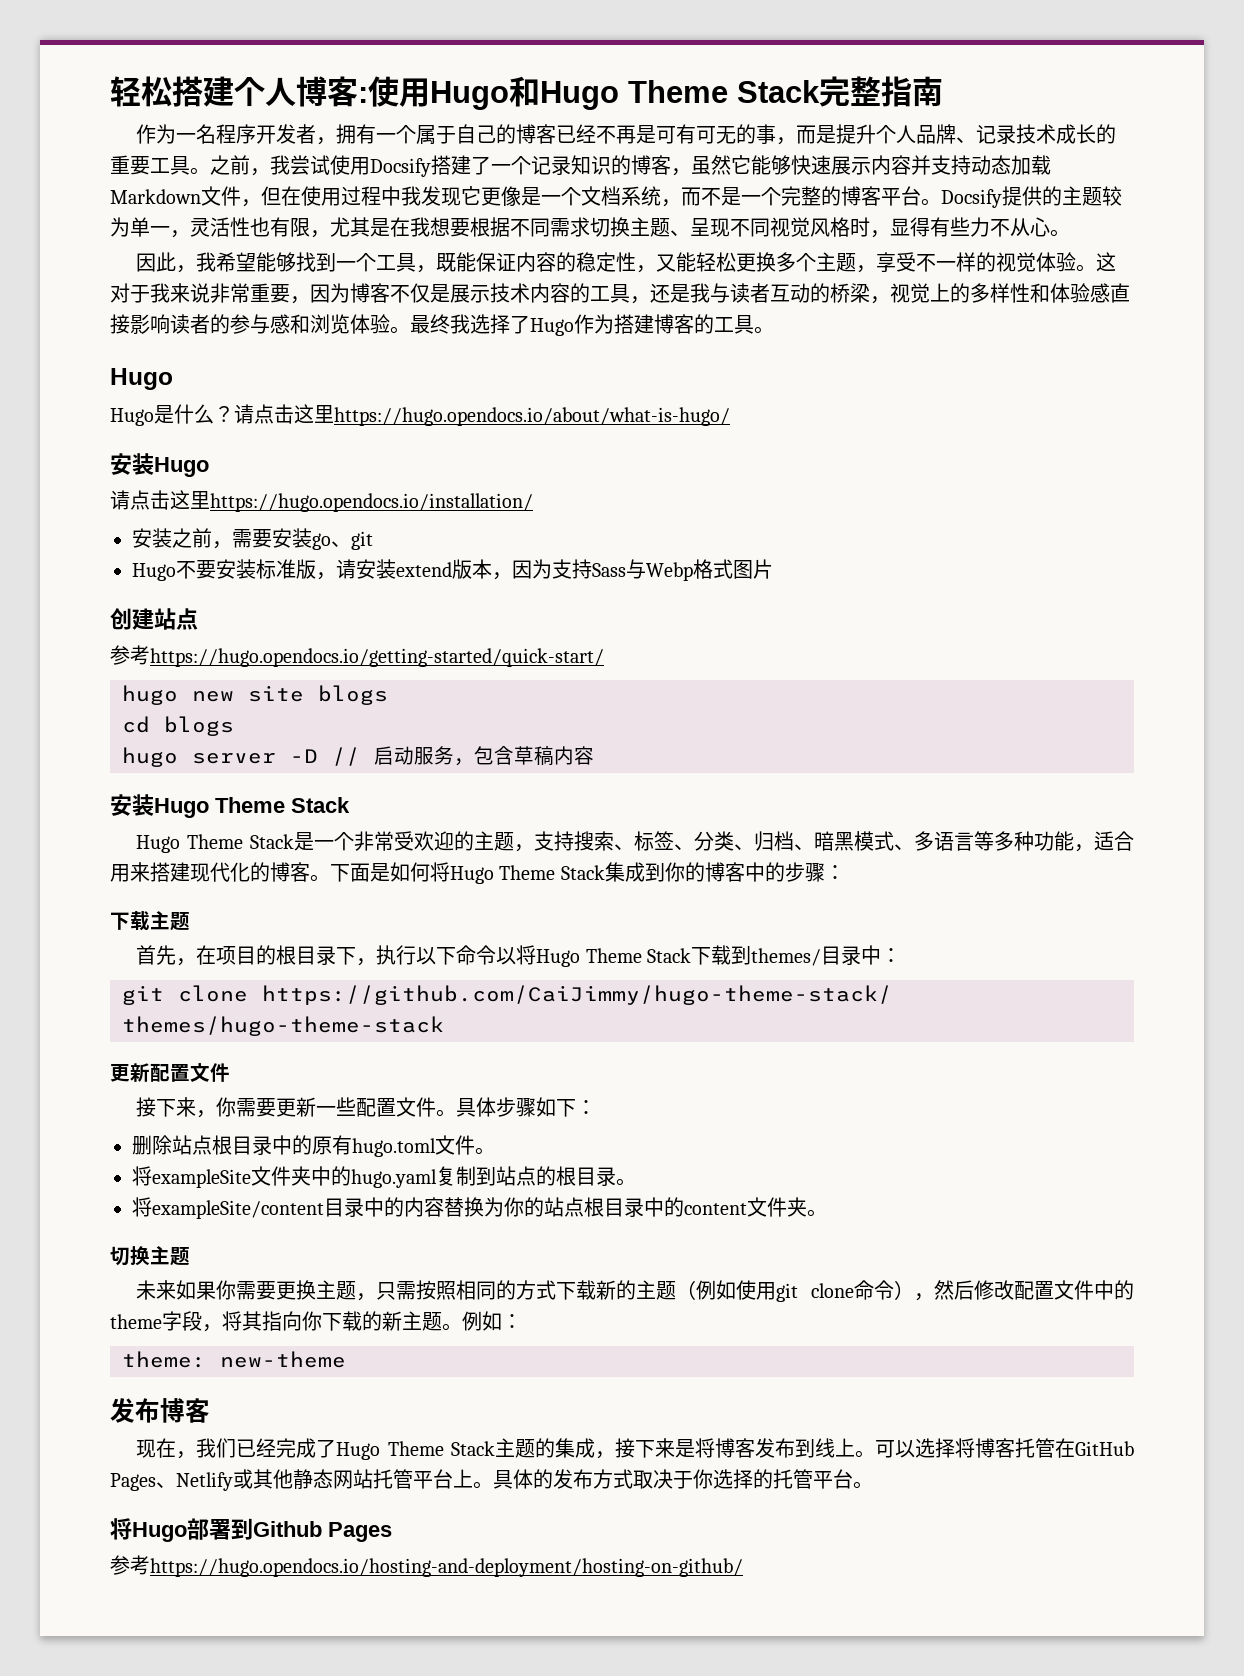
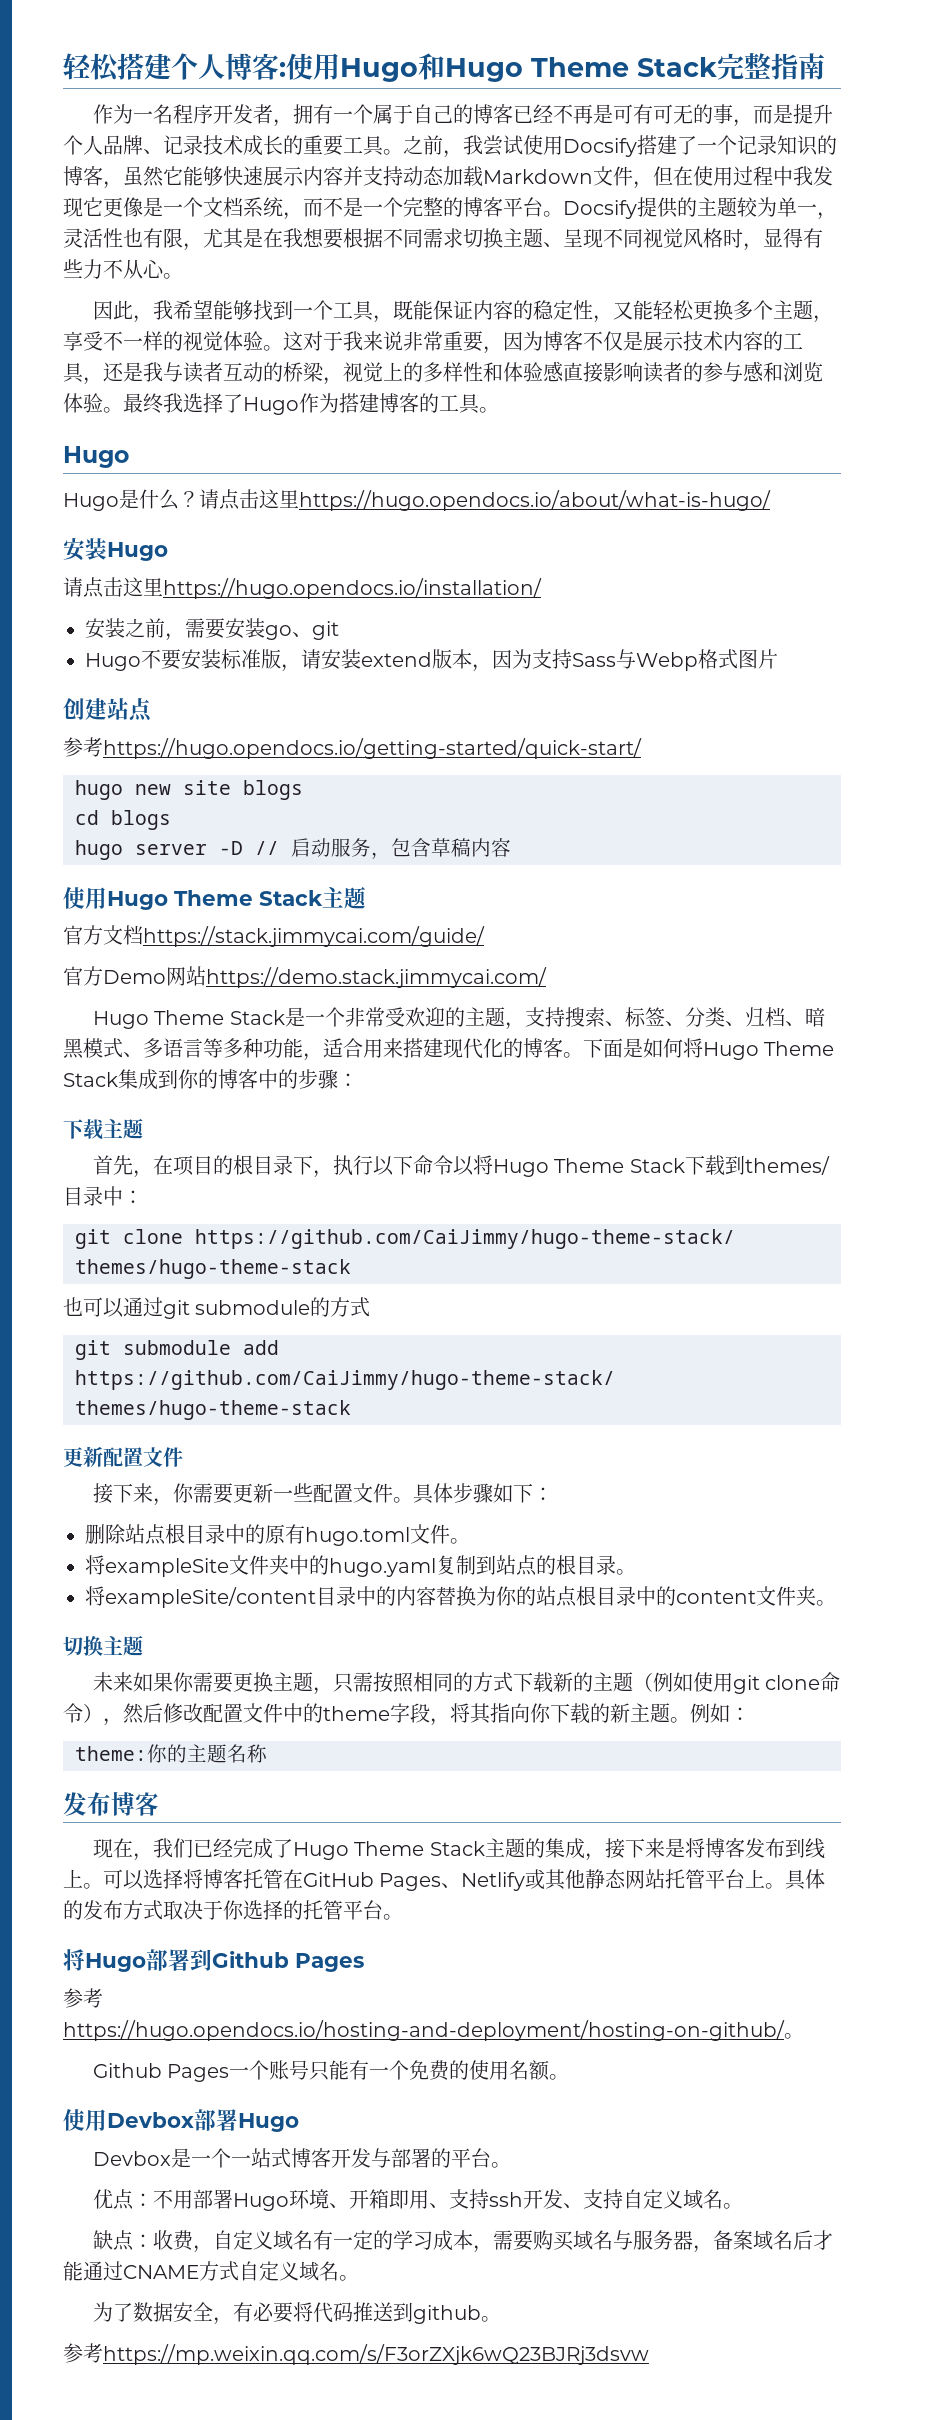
[110,794,350,818] 安装Hugo Theme Stack -> [63,886,366,910] [63,925,485,947] [63,966,547,988] 使用Hugo Theme Stack主题 // 官方文档https://stack.jimmycai.com/guide/ // 官方Demo网站https://demo.stack.jimmycai.com/
(444, 1026) none -> [63,1297,371,1319] [75,1340,279,1360] [75,1370,615,1390] [75,1400,351,1420] // 也可以通过git submodule的方式 // git submodule add https://github.com/CaiJimmy/hugo-theme-stack/ themes/hugo-theme-stack
[220,1351,346,1368] new-theme -> [147,1744,267,1763] 你的主题名称
(743, 1567) none -> [784,2033,804,2039] [92,2060,570,2082] [63,2109,299,2132] [92,2148,511,2168] [92,2189,743,2211] [92,2230,833,2253] [63,2261,359,2281] [92,2302,501,2325] [63,2343,649,2365] 。 // Github Pages一个账号只能有一个免费的使用名额。 // 使用Devbox部署Hugo // Devbox是一个一站式博客开发与部署的平台。 // 优点：不用部署Hugo环境、开箱即用、支持ssh开发、支持自定义域名。 // 缺点：收费，自定义域名有一定的学习成本，需要购买域名与服务器，备案域名后才能通过CNAME方式自定义域名。 // 为了数据安全，有必要将代码推送到github。 // 参考https://mp.weixin.qq.com/s/F3orZXjk6wQ23BJRj3dsvw

